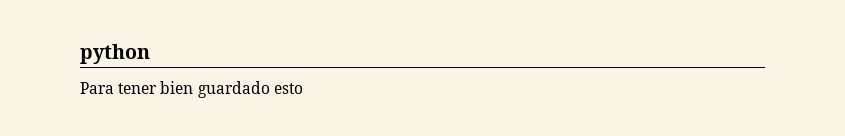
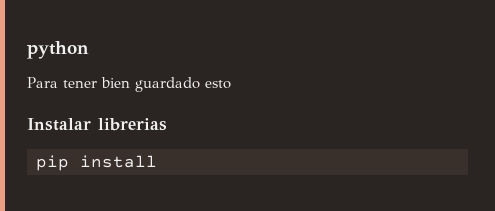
(303, 88) none -> [27,118,167,131] [36,155,157,171] // Instalar librerias // pip install

